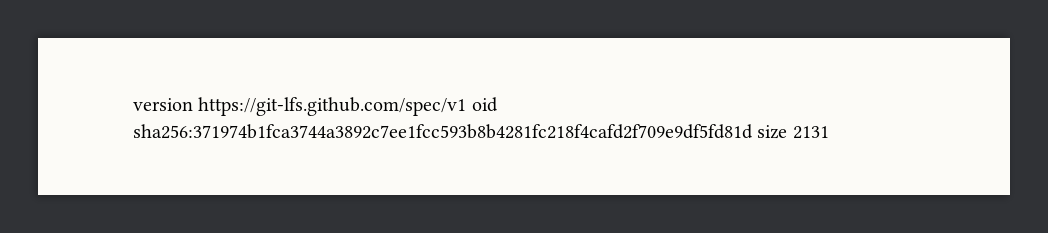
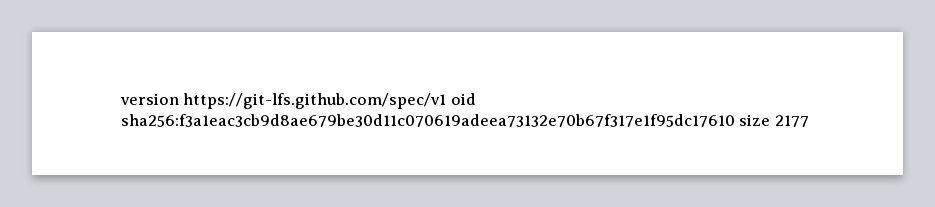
[133,124,829,139] sha256:371974b1fca3744a3892c7ee1fcc593b8b4281fc218f4cafd2f709e9df5fd81d size 2131 -> [121,114,809,127] sha256:f3a1eac3cb9d8ae679be30d11c070619adeea73132e70b67f317e1f95dc17610 size 2177

